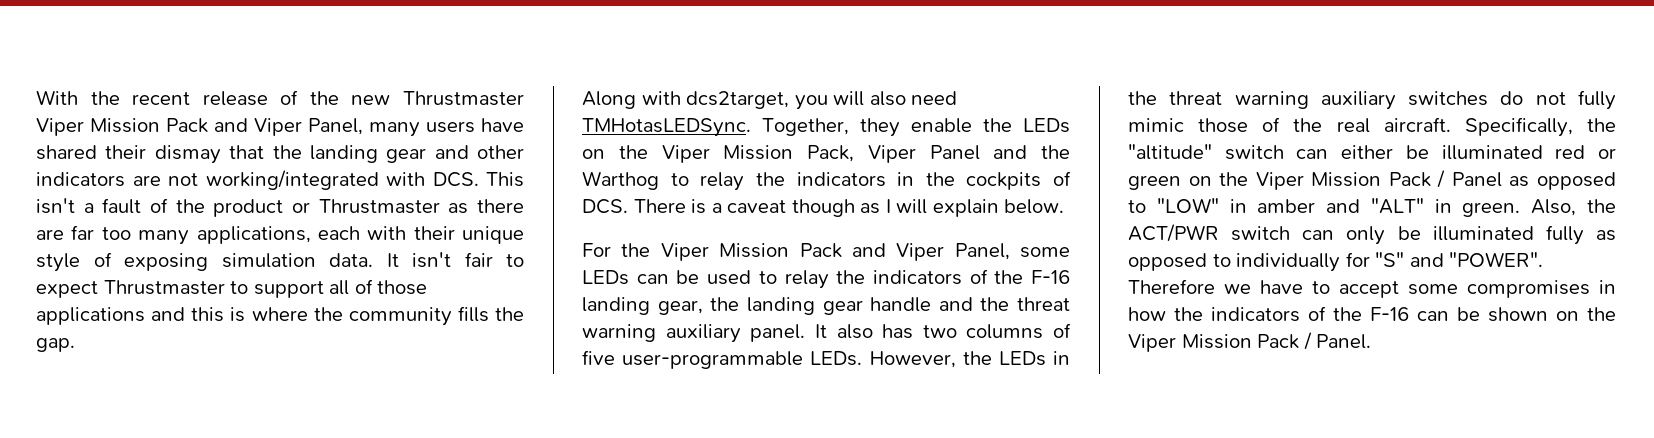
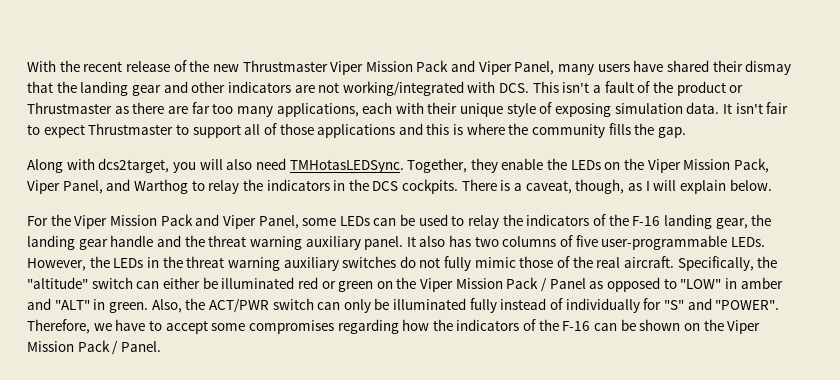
[929,145,1070,160] Panel and the -> [62,179,131,194] Panel, and
[966,171,1071,190] [582,199,628,214] cockpits of DCS. -> [372,179,459,194] DCS cockpits.
[727,199,855,217] caveat though -> [525,179,625,194] caveat, though,
[1596,230,1616,241] [1128,253,1231,271] as opposed to -> [500,298,564,310] instead of
[1128,279,1215,294] Therefore -> [27,319,90,334] Therefore,
[1599,280,1616,294] in -> [337,319,399,334] regarding

